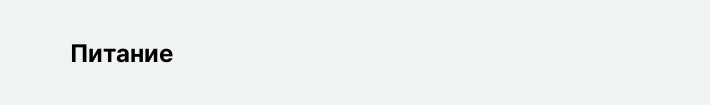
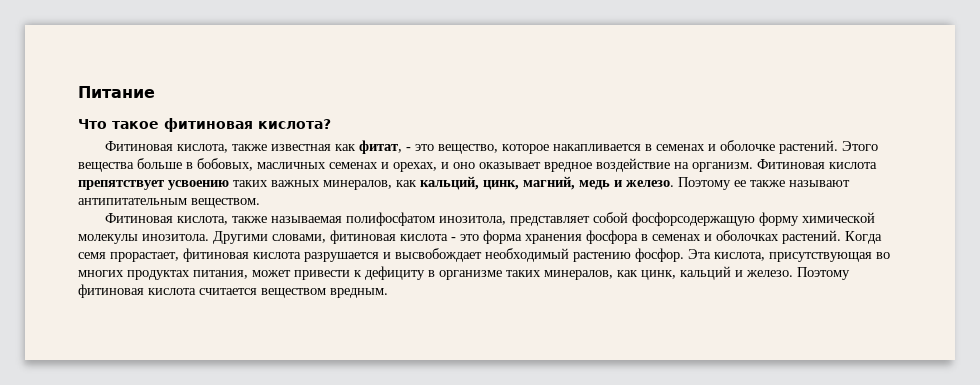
(173, 53) none -> [78,118,331,132] [105,140,879,154] [78,158,877,172] [78,176,850,190] [78,198,260,208] [105,212,876,226] [78,230,882,244] [78,248,890,262] [78,266,850,280] [78,284,388,298] // Что такое фитиновая кислота? // Фитиновая кислота, также известная как фитат, - это вещество, которое накапливается в семенах и оболочке растений. Этого вещества больше в бобовых, масличных семенах и орехах, и оно оказывает вредное воздействие на организм. Фитиновая кислота препятствует усвоению таких важных минералов, как кальций, цинк, магний, медь и железо. Поэтому ее также называют антипитательным веществом. // Фитиновая кислота, также называемая полифосфатом инозитола, представляет собой фосфорсодержащую форму химической молекулы инозитола. Другими словами, фитиновая кислота - это форма хранения фосфора в семенах и оболочках растений. Когда семя прорастает, фитиновая кислота разрушается и высвобождает необходимый растению фосфор. Эта кислота, присутствующая во многих продуктах питания, может привести к дефициту в организме таких минералов, как цинк, кальций и железо. Поэтому фитиновая кислота считается веществом вредным.

